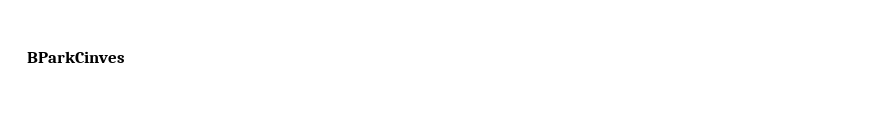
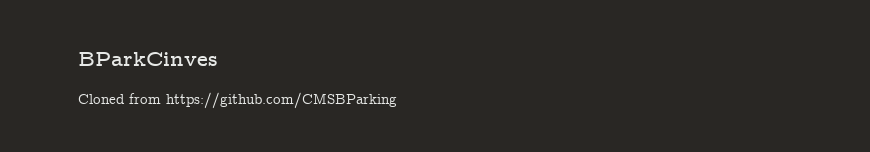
(125, 57) none -> [78,92,397,109] // Cloned from https://github.com/CMSBParking

